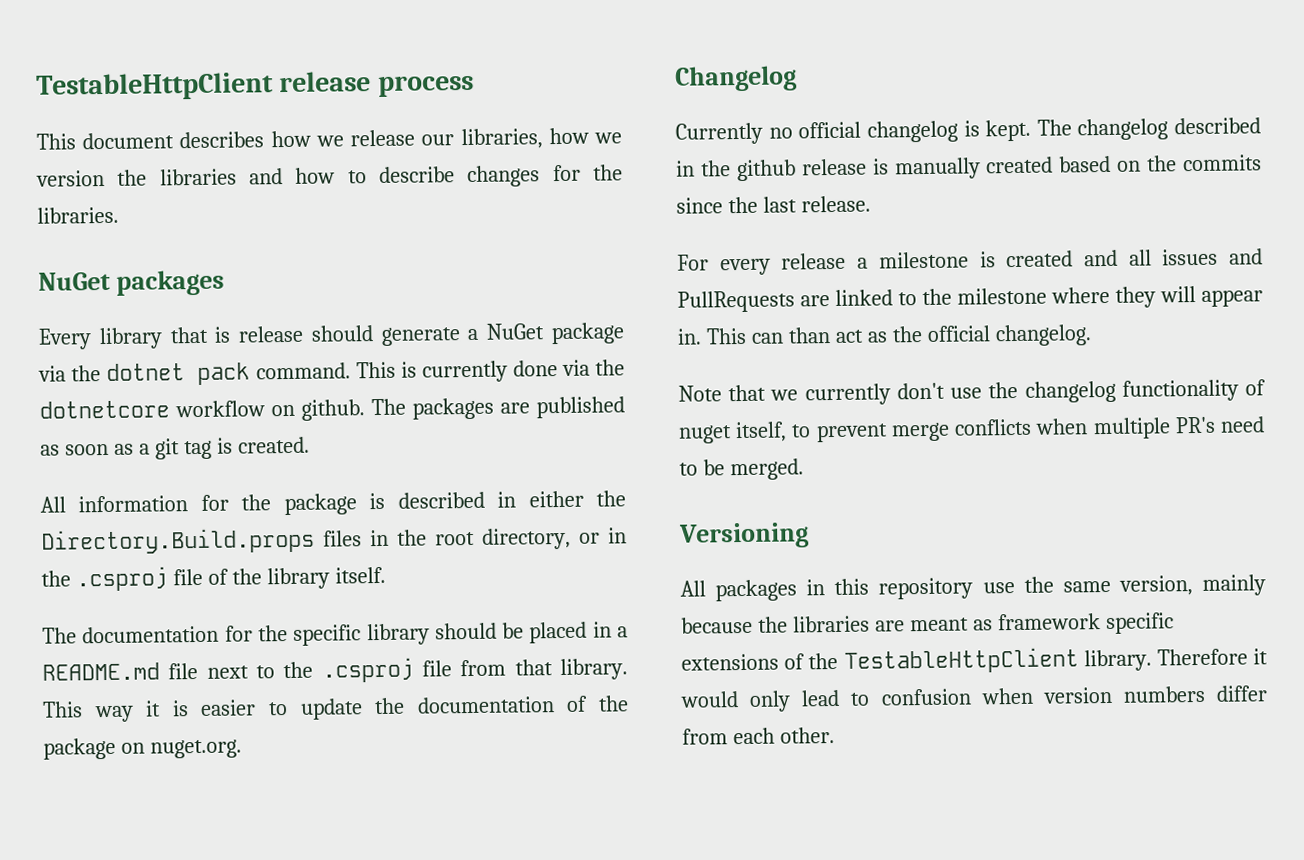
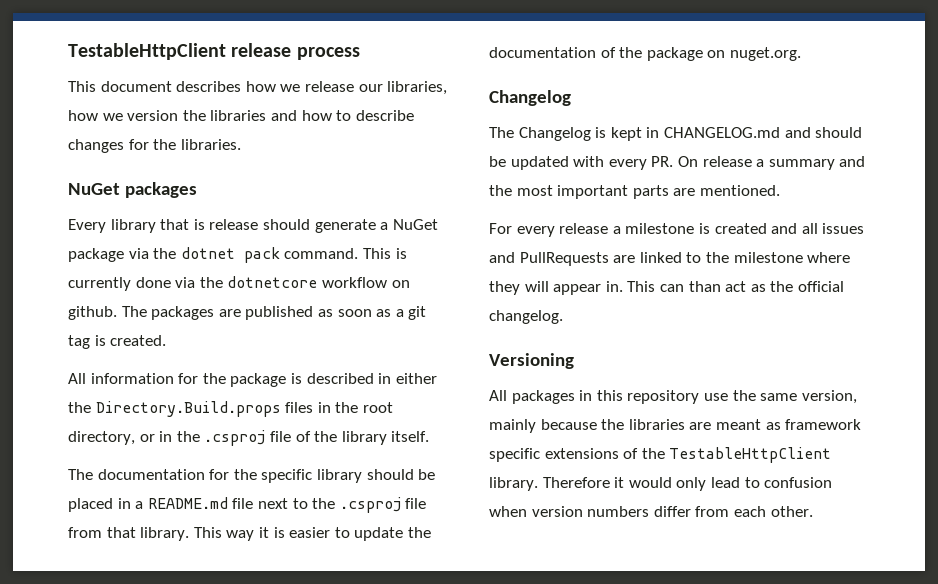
[675,117,1261,145] [676,154,1262,182] [676,195,871,214] Currently no official changelog is kept. The changelog described in the github release is manually created based on the commits since the last release. -> [489,127,863,141] [489,156,866,170] [489,185,780,199] The Changelog is kept in CHANGELOG.md and should be updated with every PR. On release a summary and the most important parts are mentioned.
[678,379,1266,406] [678,416,1265,444] [679,458,804,481] // Note that we currently don't use the changelog functionality of nuget itself, to prevent merge conflicts when multiple PR's need to be merged. -> (563, 317) none

